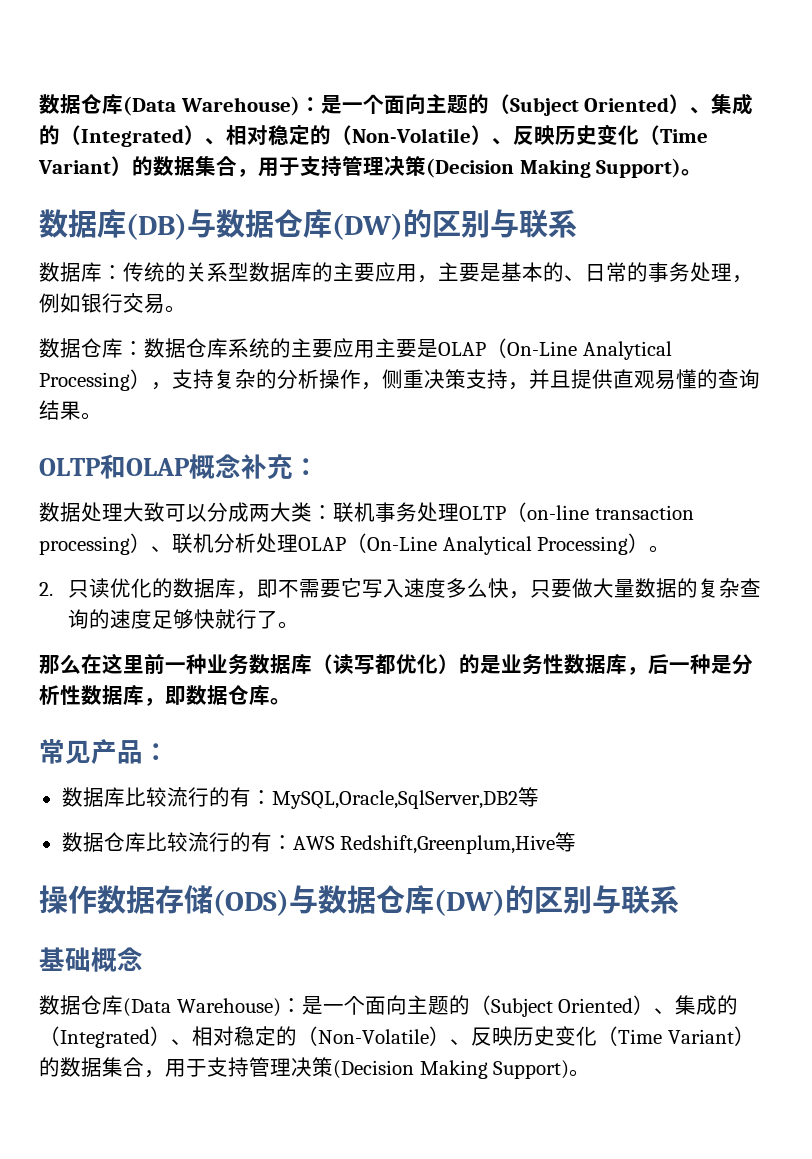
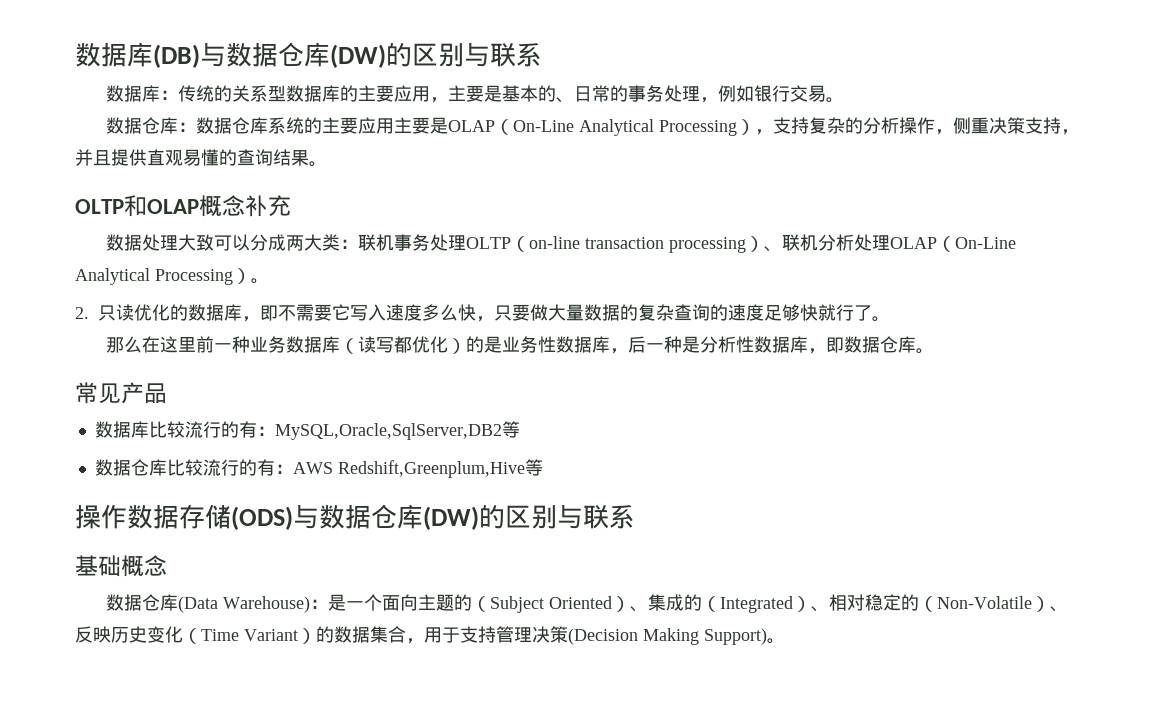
[39,93,754,116] [39,124,708,147] [38,156,703,178] [39,209,97,238] 数据仓库(Data Warehouse)：是一个面向主题的（Subject Oriented）、集成的（Integrated）、相对稳定的（Non-Volatile）、反映历史变化（Time Variant）的数据集合，用于支持管理决策(Decision Making Support)。 // 数据 -> [75,42,127,67] 数据
[293,458,319,476] ： -> (291, 206) none
[143,743,169,761] ： -> (167, 393) none

